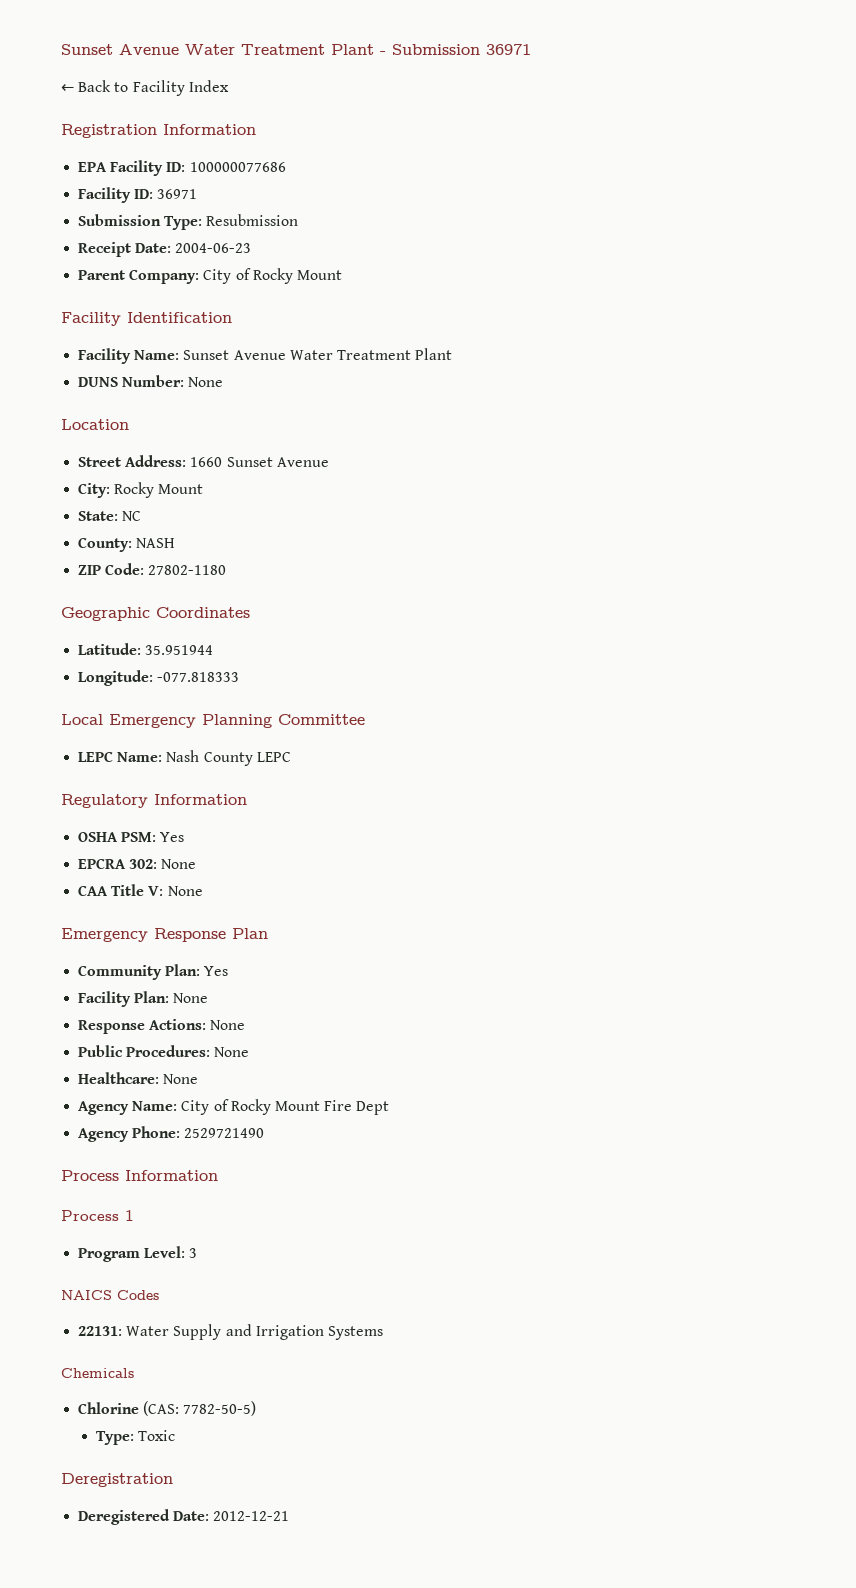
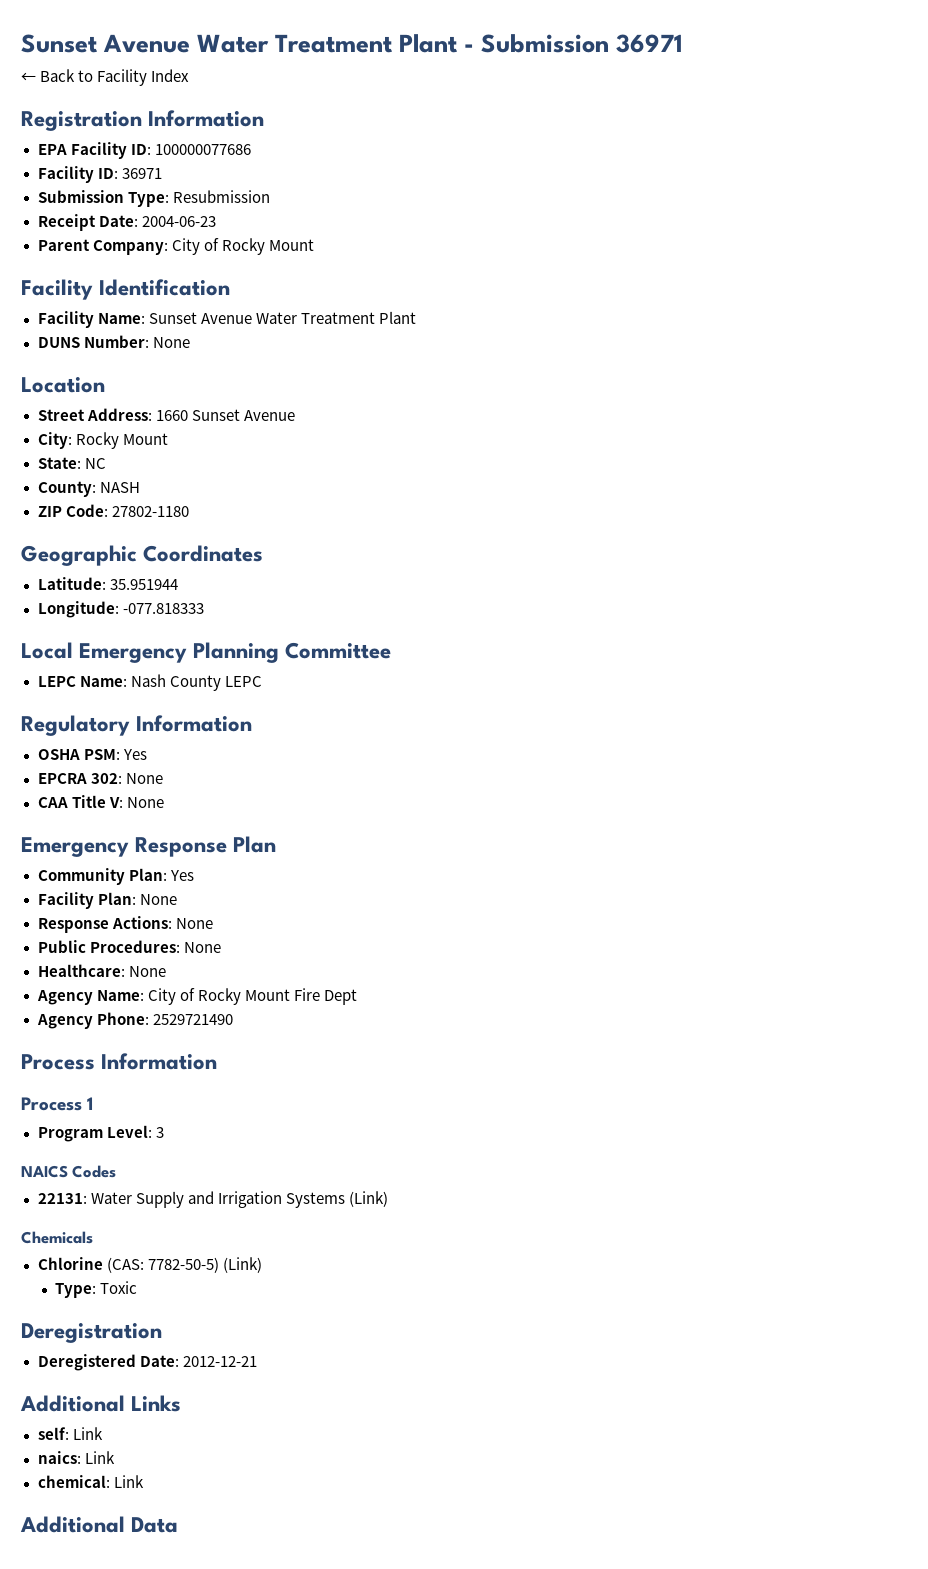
(383, 1333) none -> [348,1191,388,1207] (Link)
(257, 1408) none -> [222,1257,262,1273] (Link)
(290, 1516) none -> [20,1395,182,1412] [37,1427,103,1440] [37,1451,115,1464] [37,1475,144,1488] [20,1516,179,1533] // Additional Links // self: Link // naics: Link // chemical: Link // Additional Data

